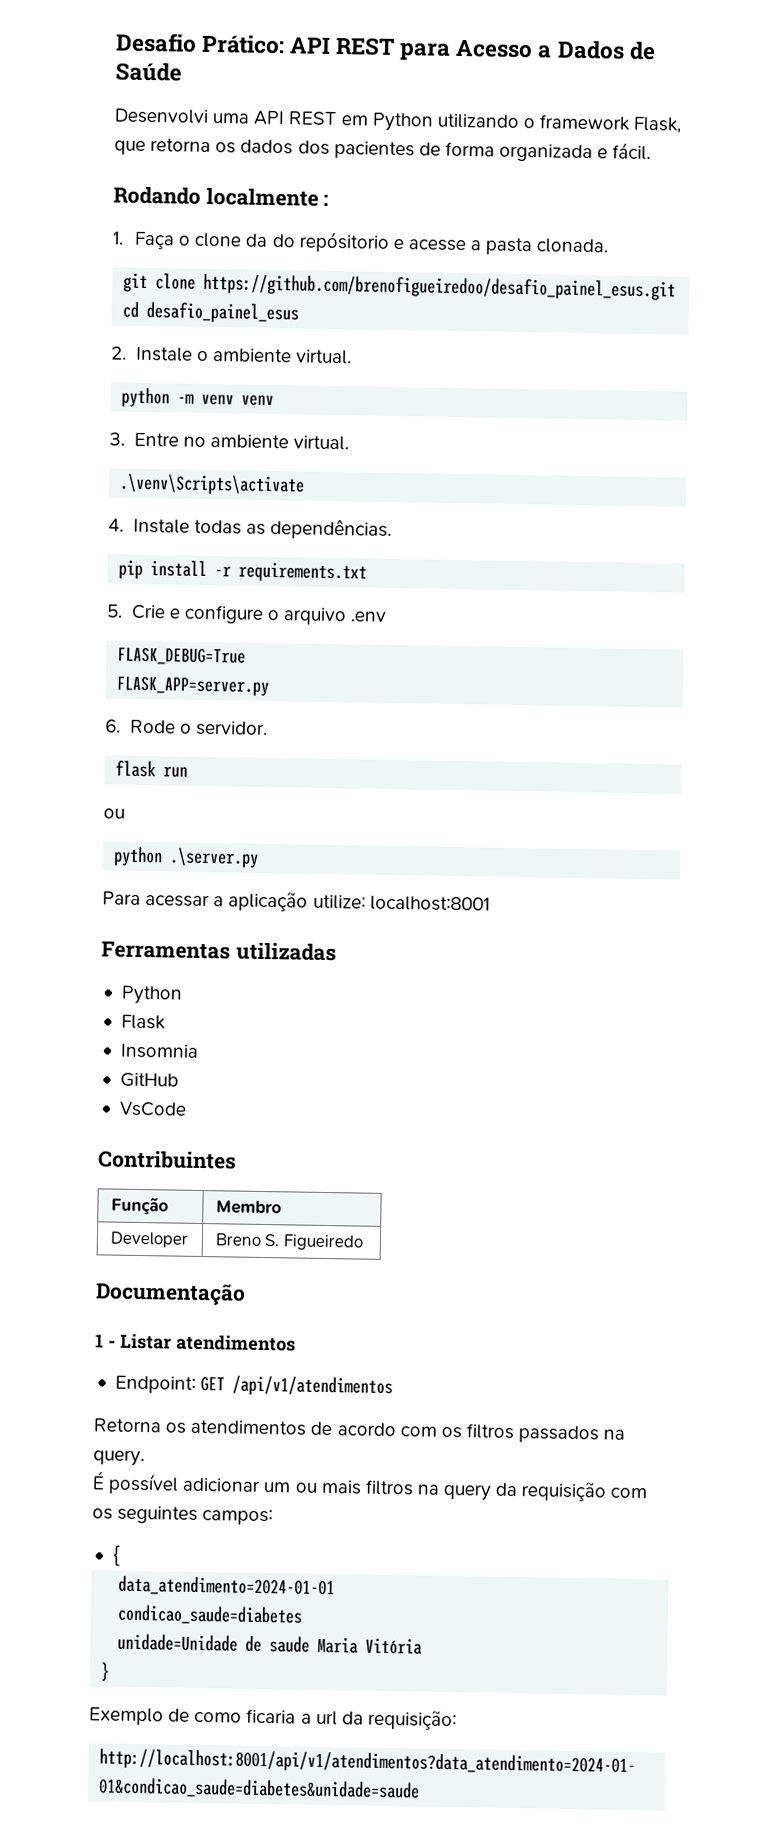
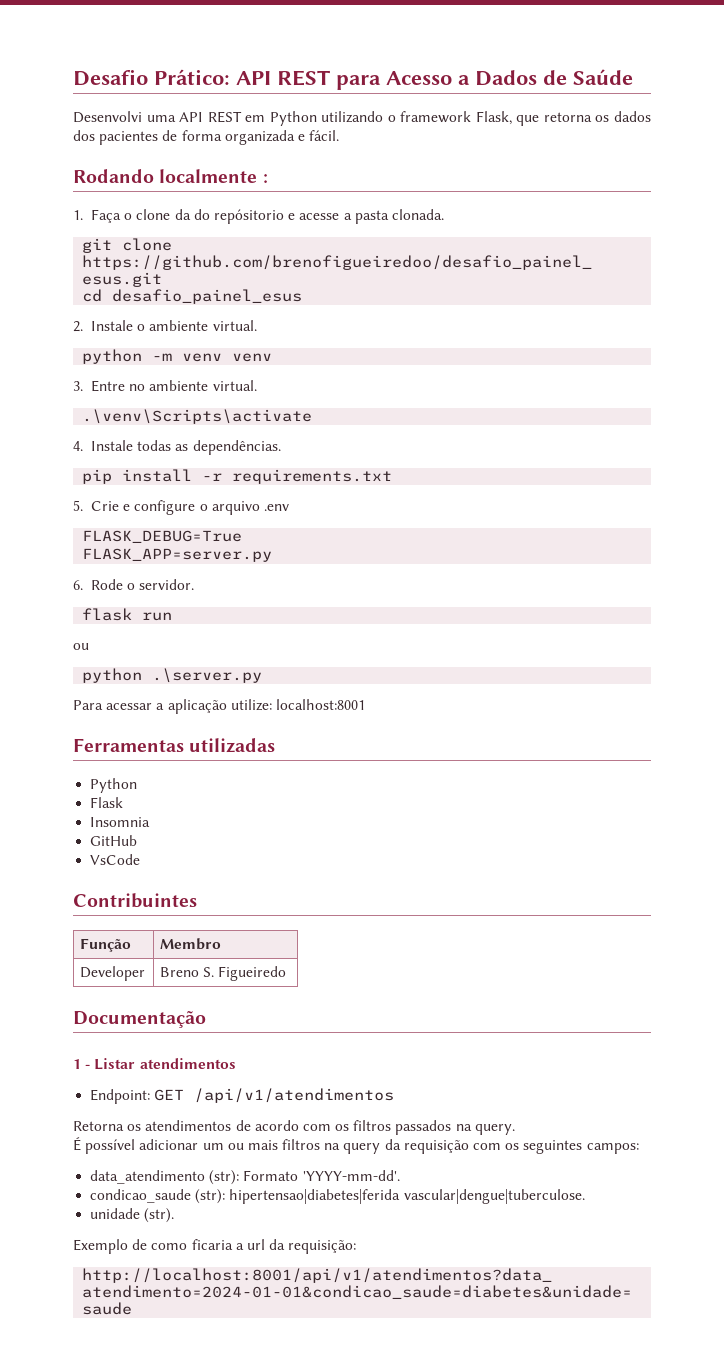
[111,1545,120,1566] [118,1575,336,1598] [117,1604,304,1626] [117,1633,423,1655] [100,1662,111,1682] { // data_atendimento=2024-01-01 // condicao_saude=diabetes // unidade=Unidade de saude Maria Vitória // } -> [90,1170,400,1185] [90,1189,585,1204] [90,1208,175,1223] data_atendimento (str): Formato 'YYYY-mm-dd'. // condicao_saude (str): hipertensao|diabetes|ferida vascular|dengue|tuberculose. // unidade (str).

